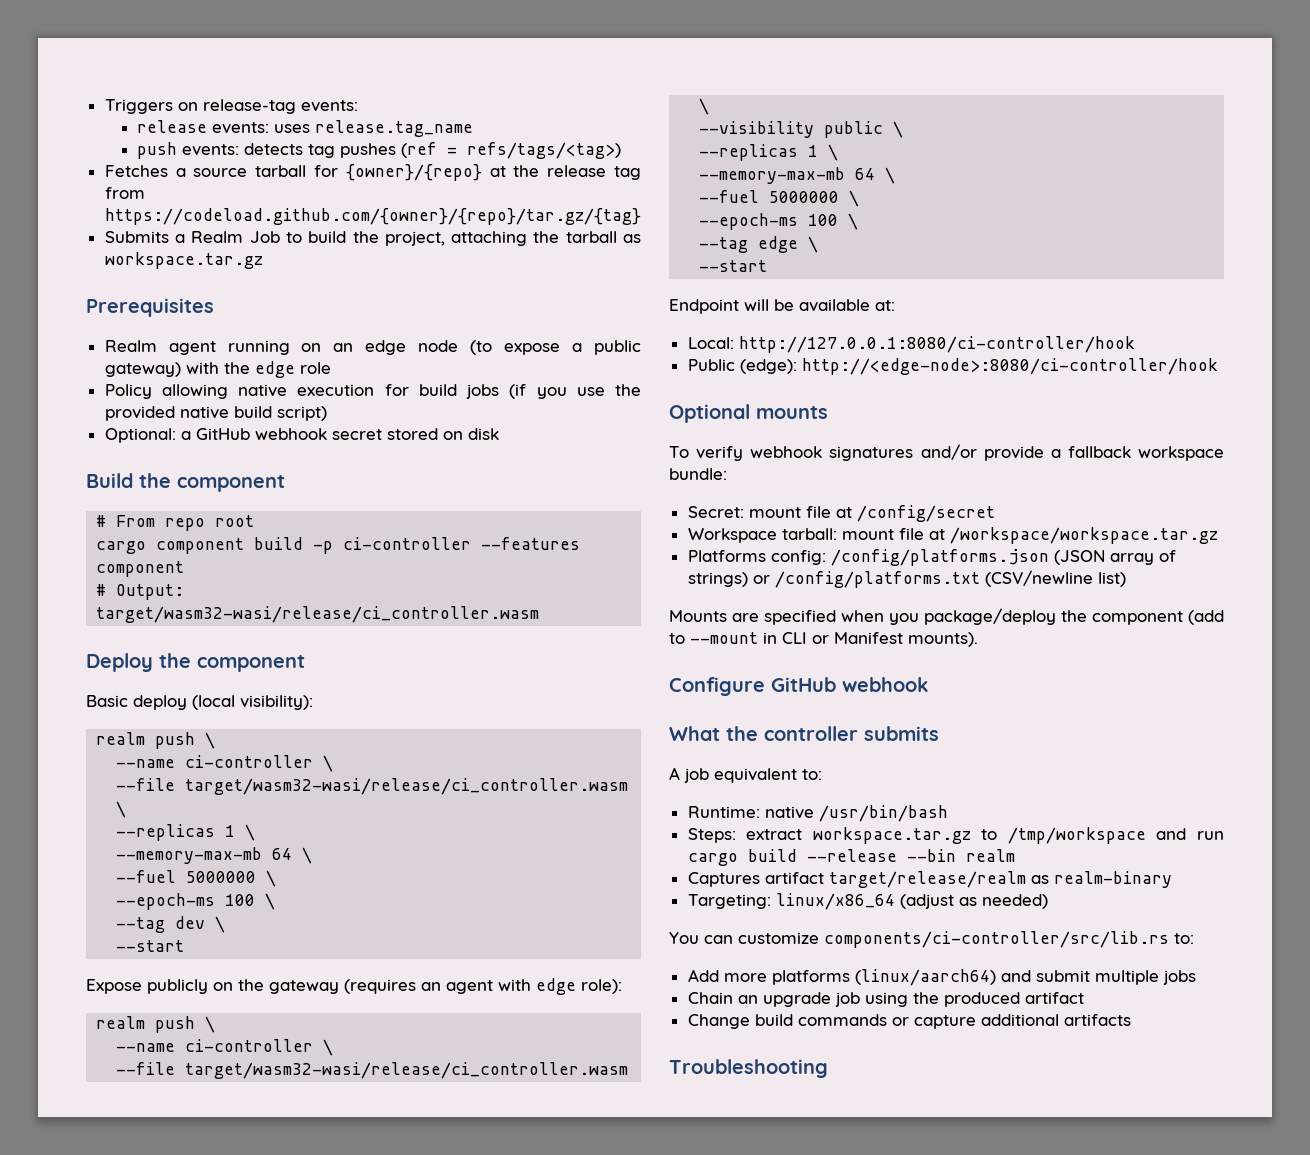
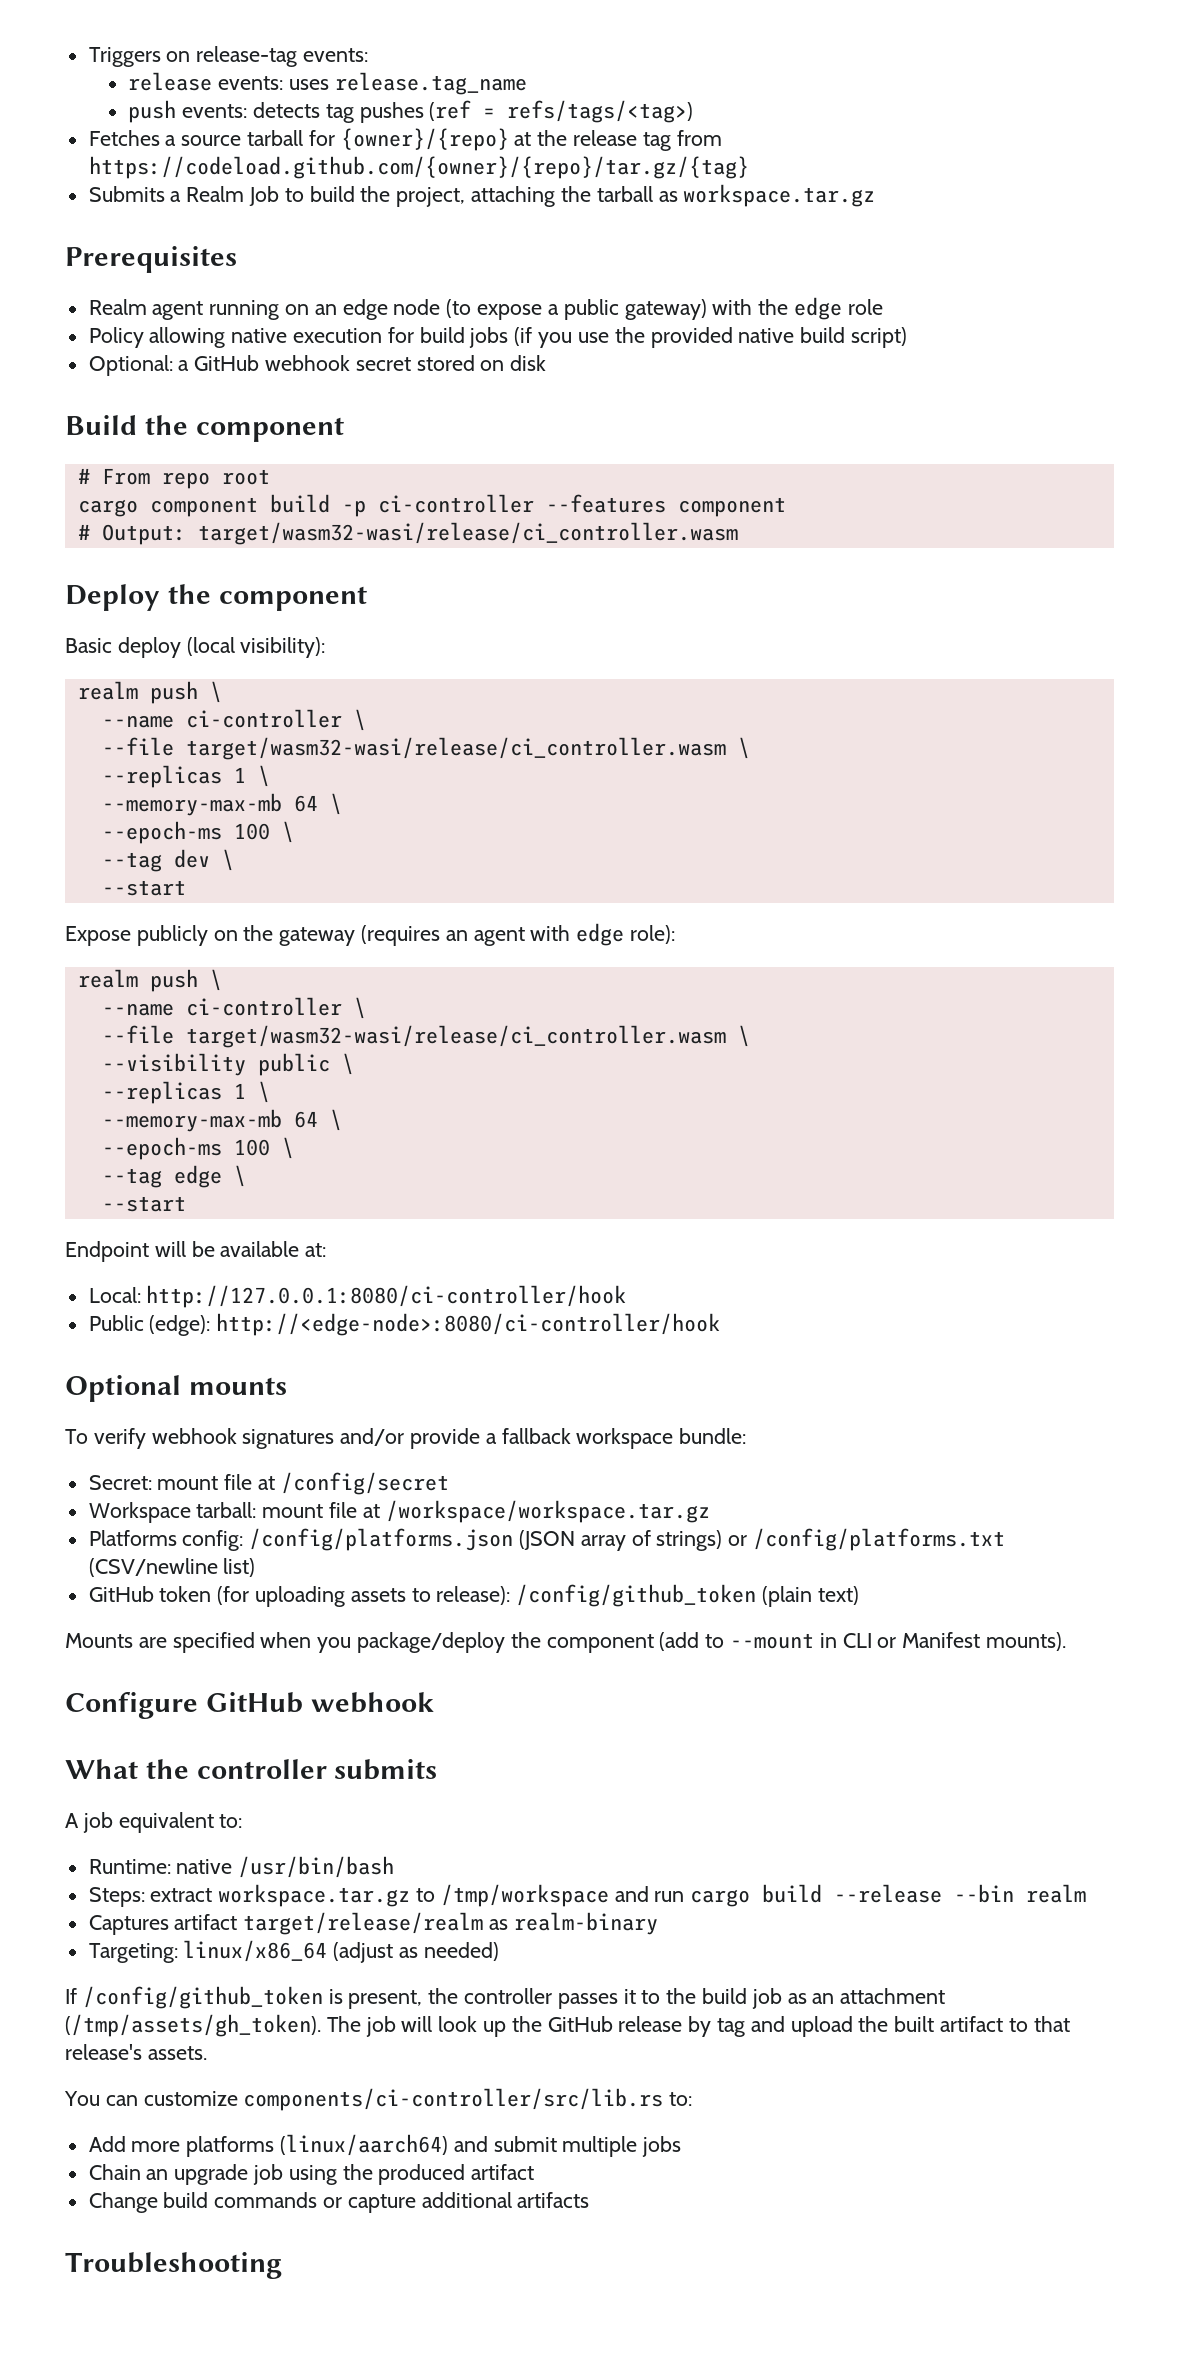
[116,870,277,887] // --fuel 5000000 \ -> (342, 804) none
[699,190,860,207] // --fuel 5000000 \ -> (342, 1120) none
(1126, 579) none -> [88,1584,859,1607] // GitHub token (for uploading assets to release): /config/github_token (plain text)
(1048, 901) none -> [65,1986,946,2009] [65,2014,1070,2037] [65,2044,207,2060] // If /config/github_token is present, the controller passes it to the build job as an attachment (/tmp/assets/gh_token). The job will look up the GitHub release by tag and upload the built artifact to that release's assets.

